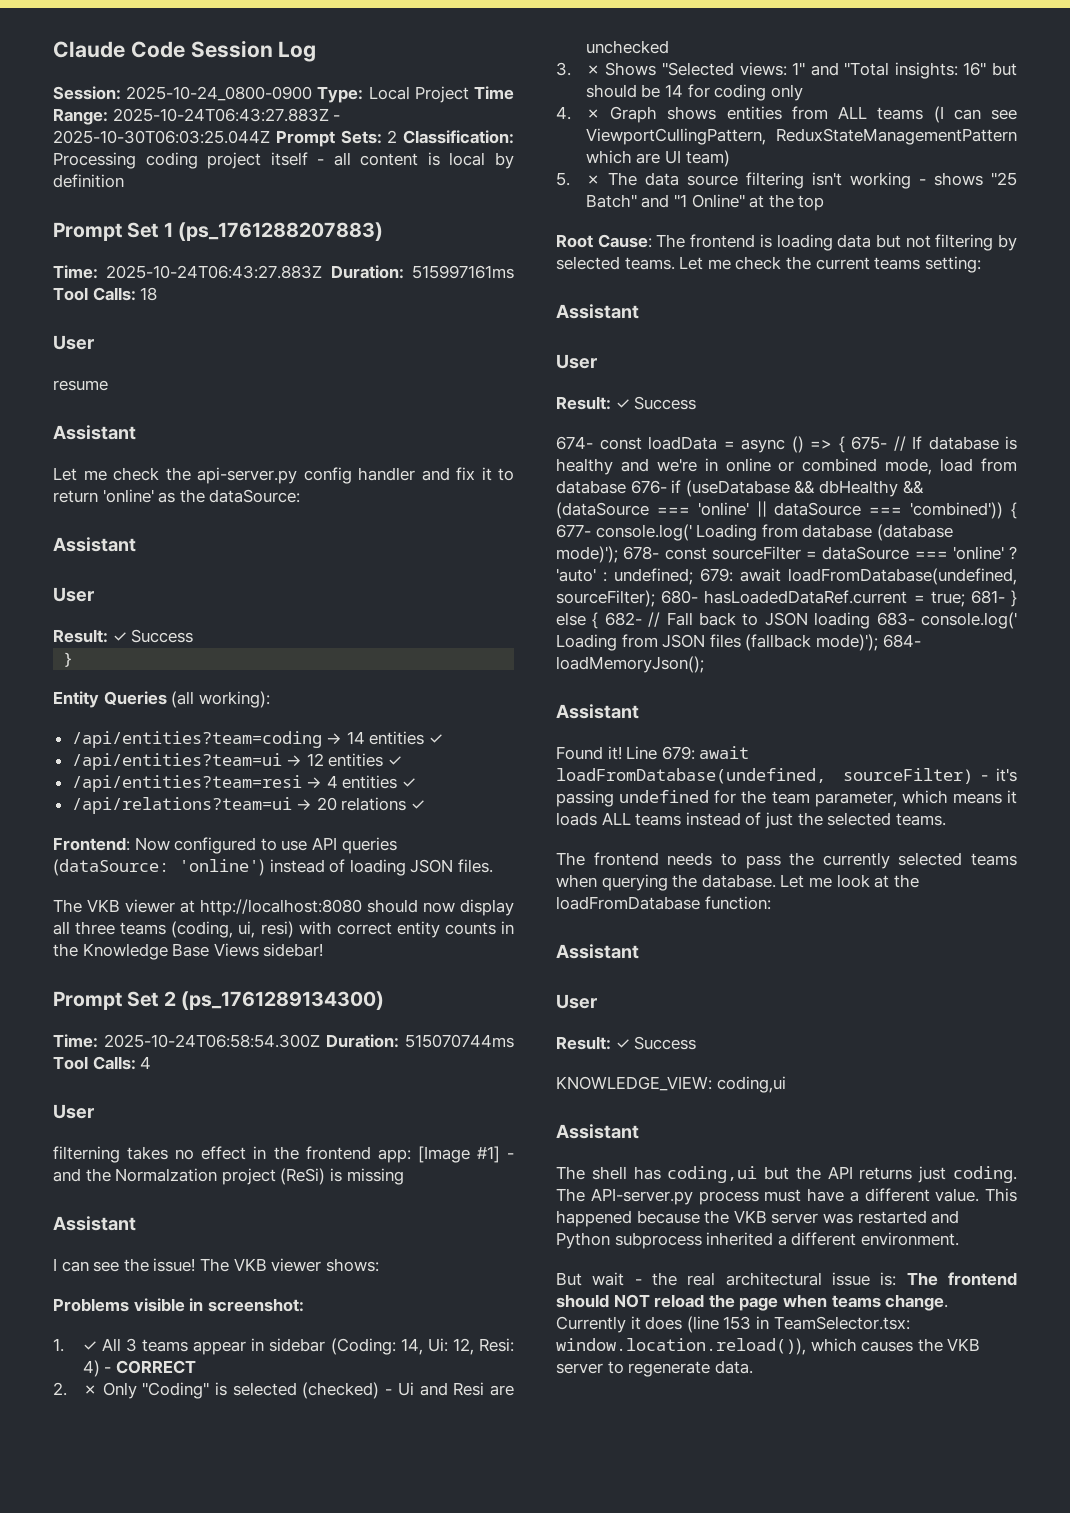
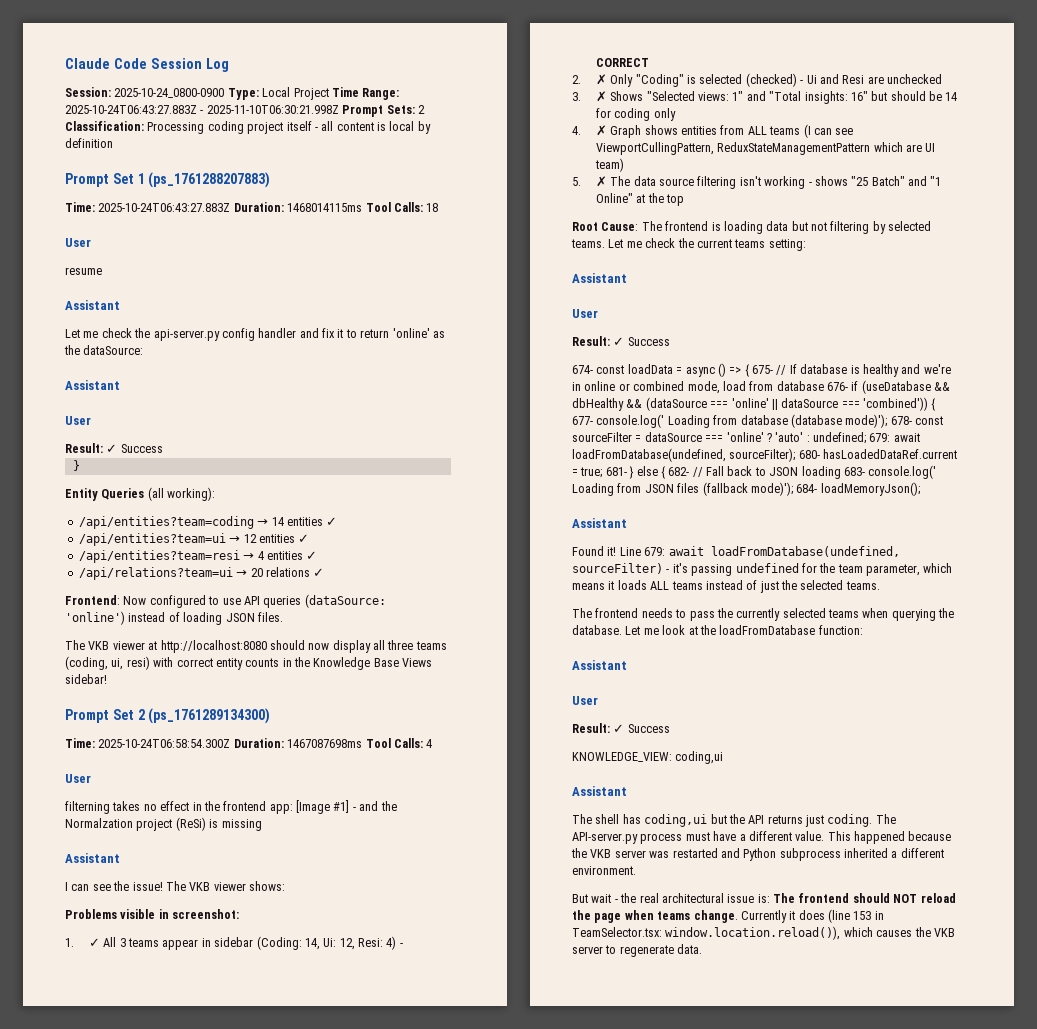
[53,130,270,144] 2025-10-30T06:03:25.044Z -> [206,105,339,114] 2025-11-10T06:30:21.998Z
[412,265,514,279] 515997161ms -> [287,203,363,212] 1468014115ms
[405,1034,514,1048] 515070744ms -> [287,739,363,748] 1467087698ms

